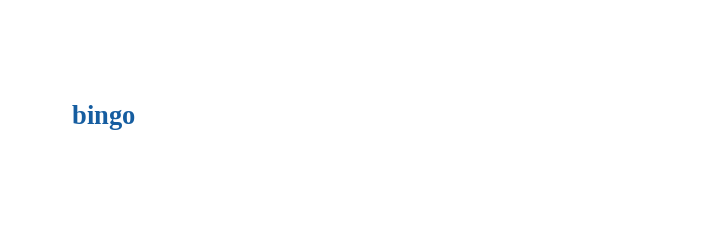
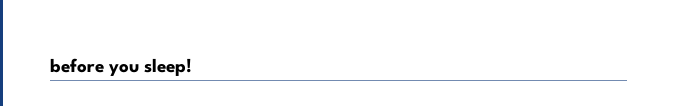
[72,105,135,130] bingo -> [50,58,193,76] before you sleep!

